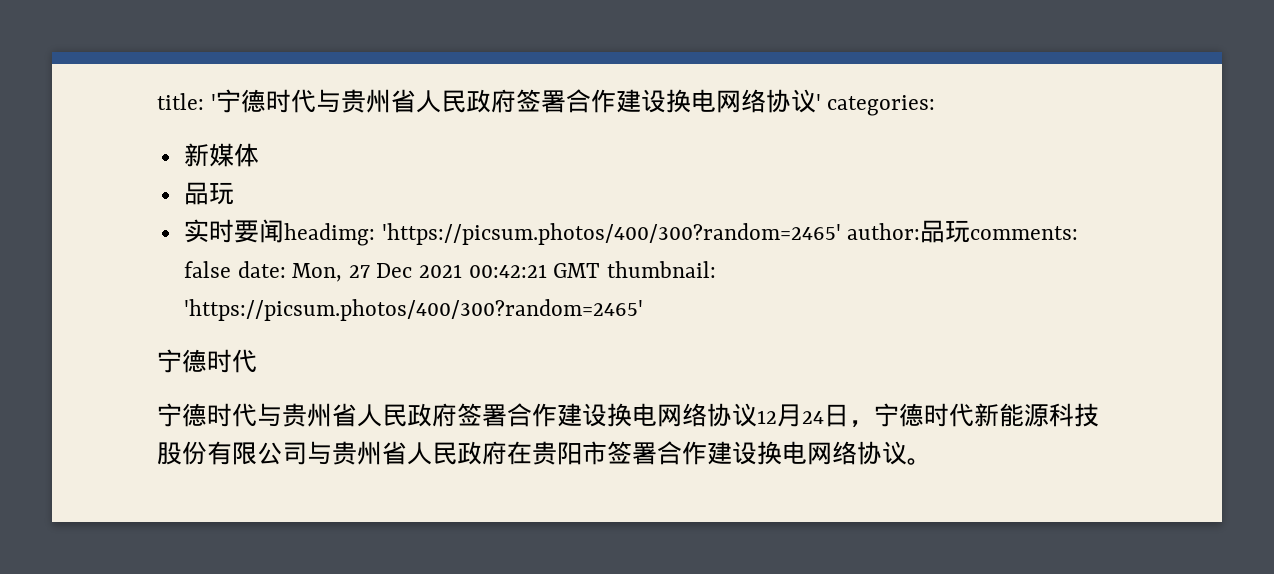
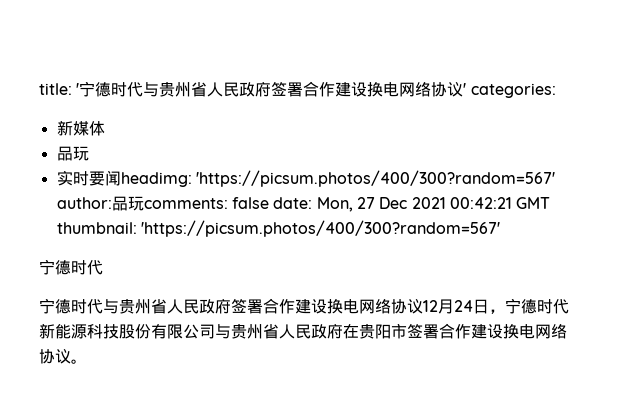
[381,223,841,245] 'https://picsum.photos/400/300?random=2465' -> [195,170,555,187] 'https://picsum.photos/400/300?random=567'
[183,299,643,321] 'https://picsum.photos/400/300?random=2465' -> [140,220,500,237] 'https://picsum.photos/400/300?random=567'

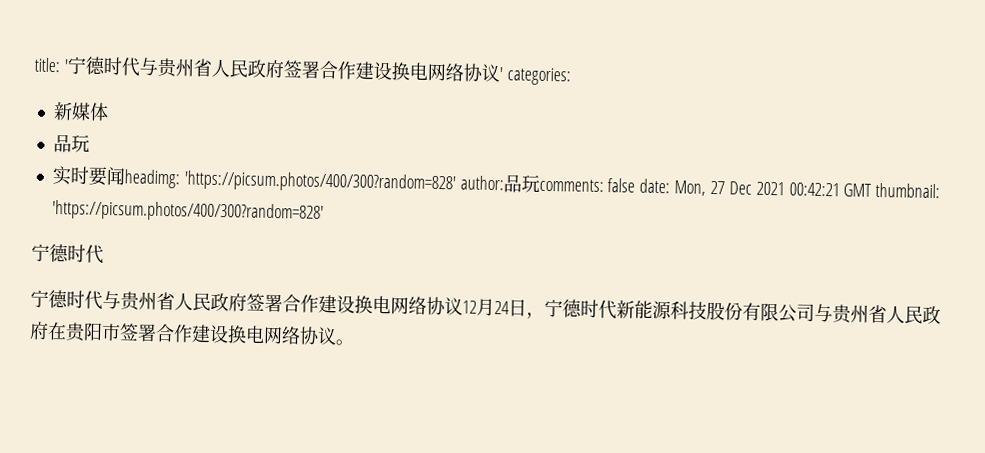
[195,170,555,187] 'https://picsum.photos/400/300?random=567' -> [183,170,456,194] 'https://picsum.photos/400/300?random=828'
[140,220,500,237] 'https://picsum.photos/400/300?random=567' -> [51,199,324,223] 'https://picsum.photos/400/300?random=828'

